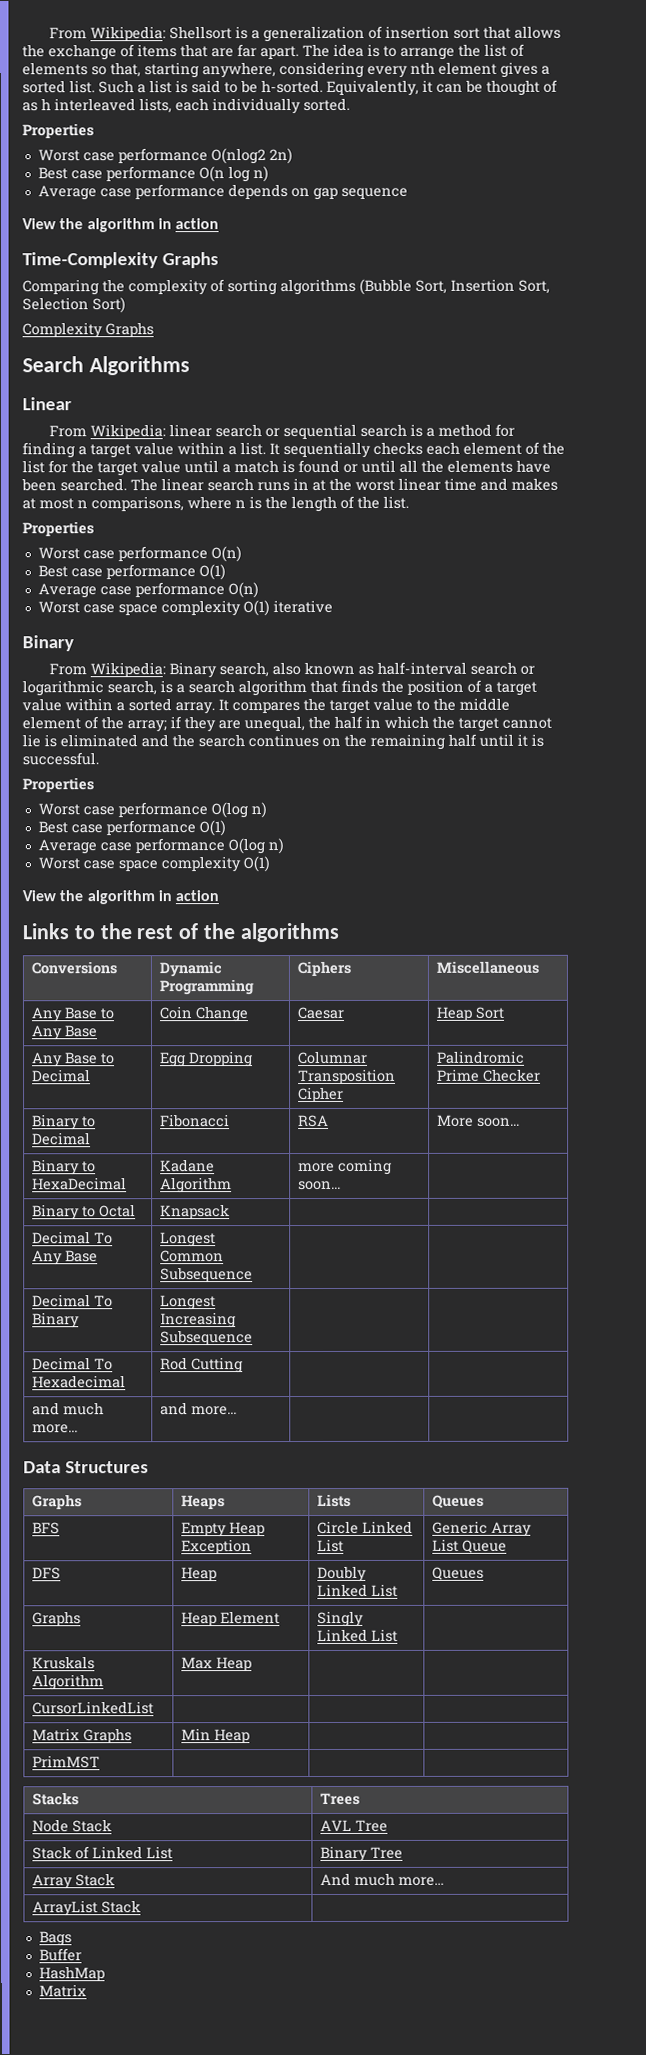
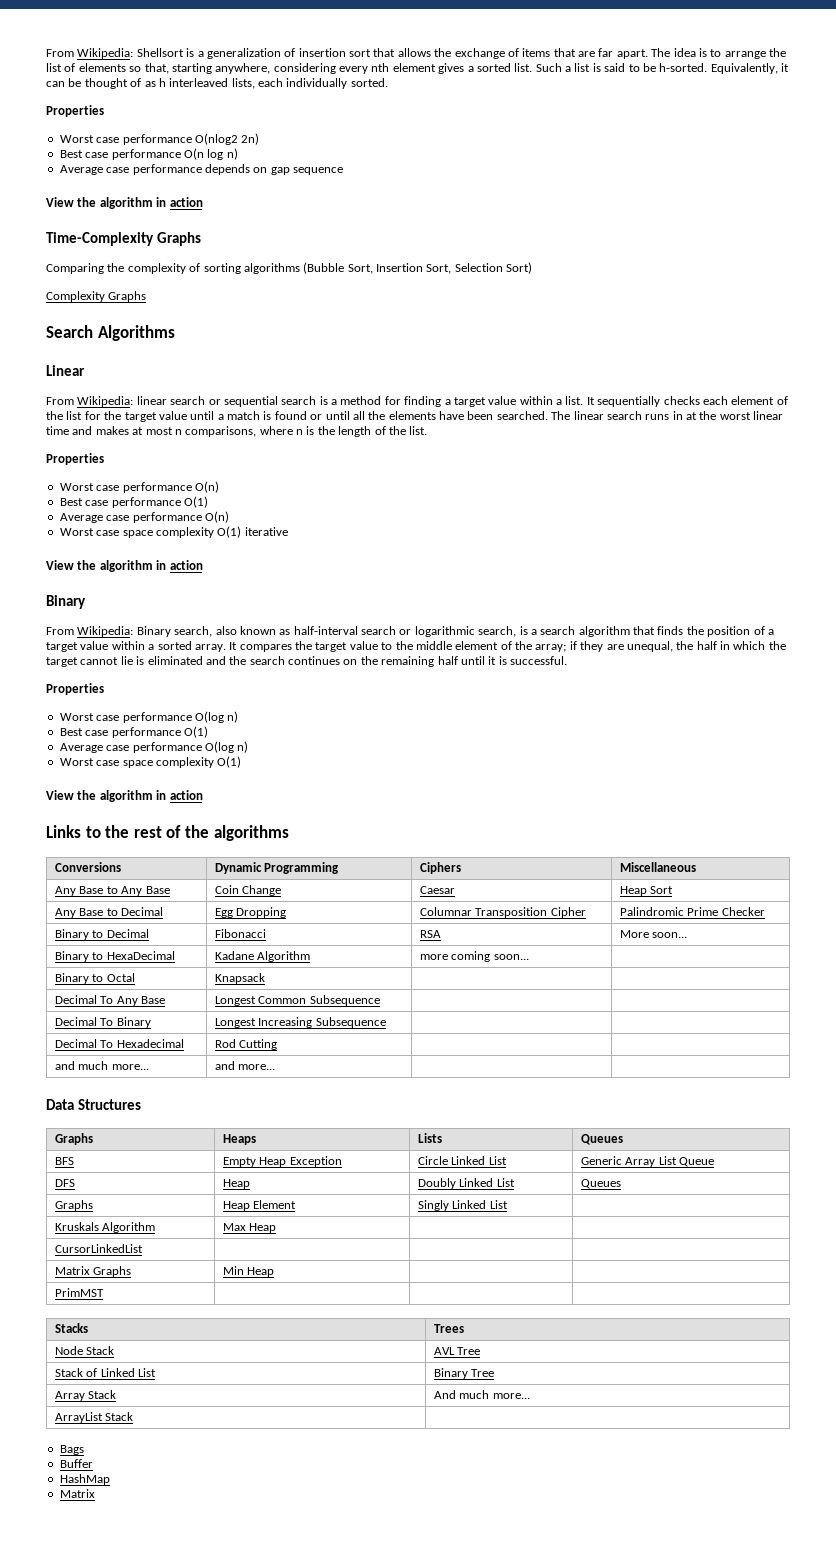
(333, 606) none -> [46,560,203,572] // View the algorithm in action

